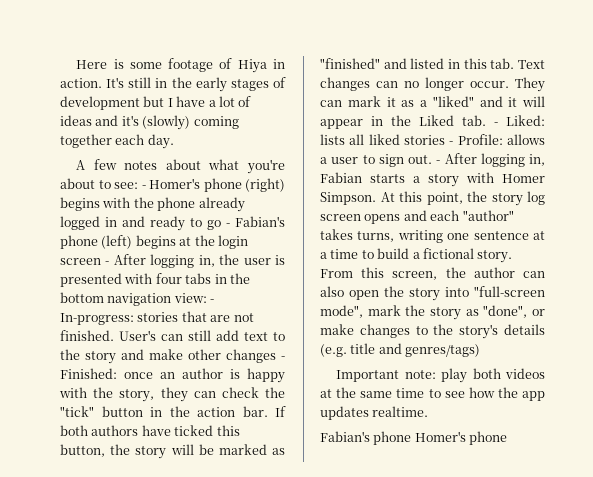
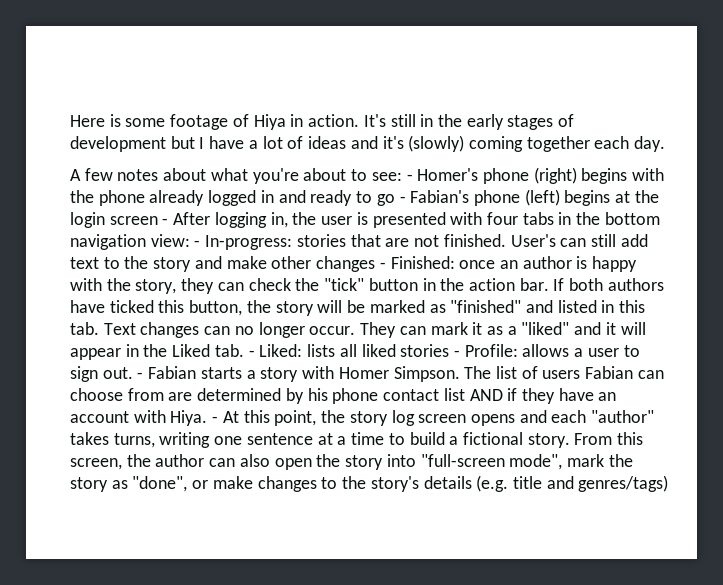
[444,153,545,167] After logging in, -> (144, 375) none
(376, 198) none -> [464,366,664,379] [70,388,617,404] [70,410,219,426] The list of users Fabian can choose from are determined by his phone contact list AND if they have an account with Hiya. -
[336,368,545,383] [320,387,545,401] [320,406,429,420] [320,431,508,445] // Important note: play both videos at the same time to see how the app updates realtime. // Fabian's phone Homer's phone -> (669, 483) none

